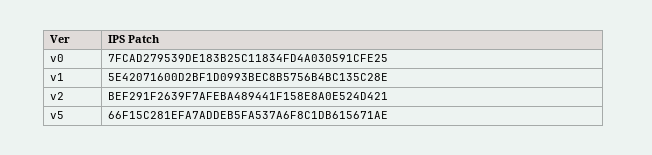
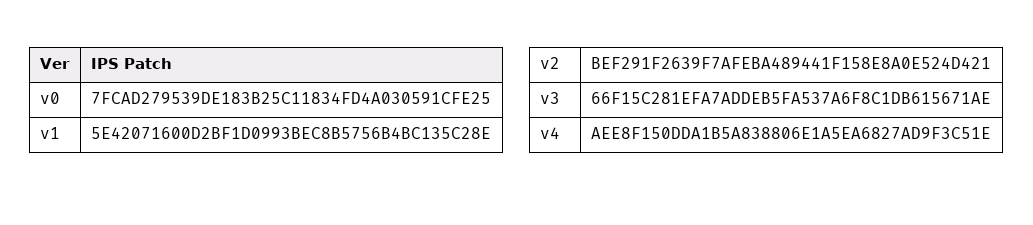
[49,111,64,119] v5 -> [539,92,560,104] v3
(388, 115) none -> [539,127,560,139] [590,127,991,139] // v4 | AEE8F150DDA1B5A838806E1A5EA6827AD9F3C51E

